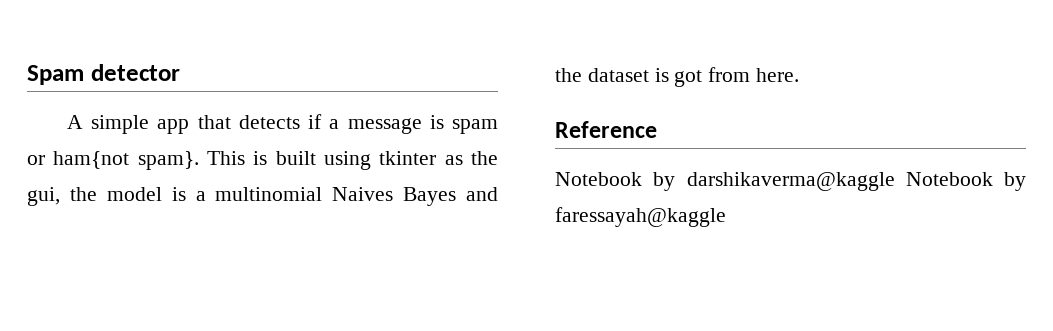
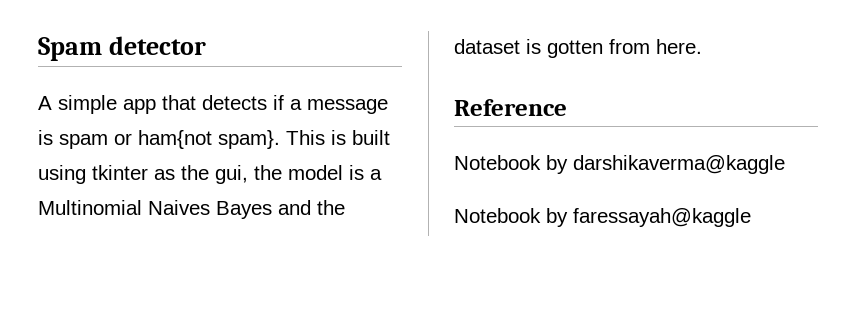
[215,187,323,201] multinomial -> [38,200,142,215] Multinomial
[674,70,703,87] got -> [547,40,603,58] gotten
(895, 181) none -> (785, 164) //

